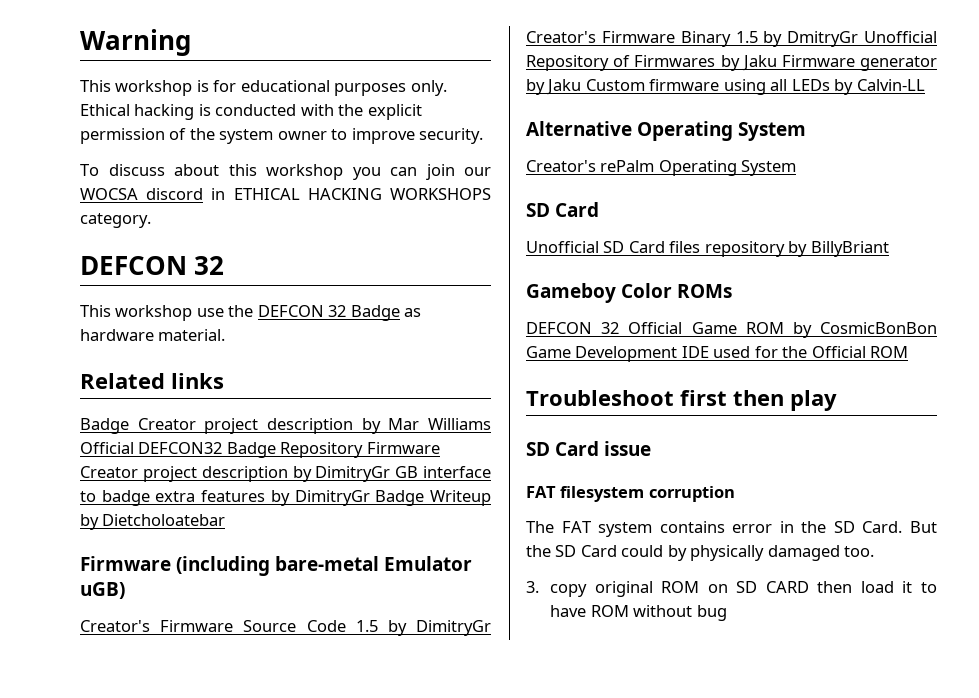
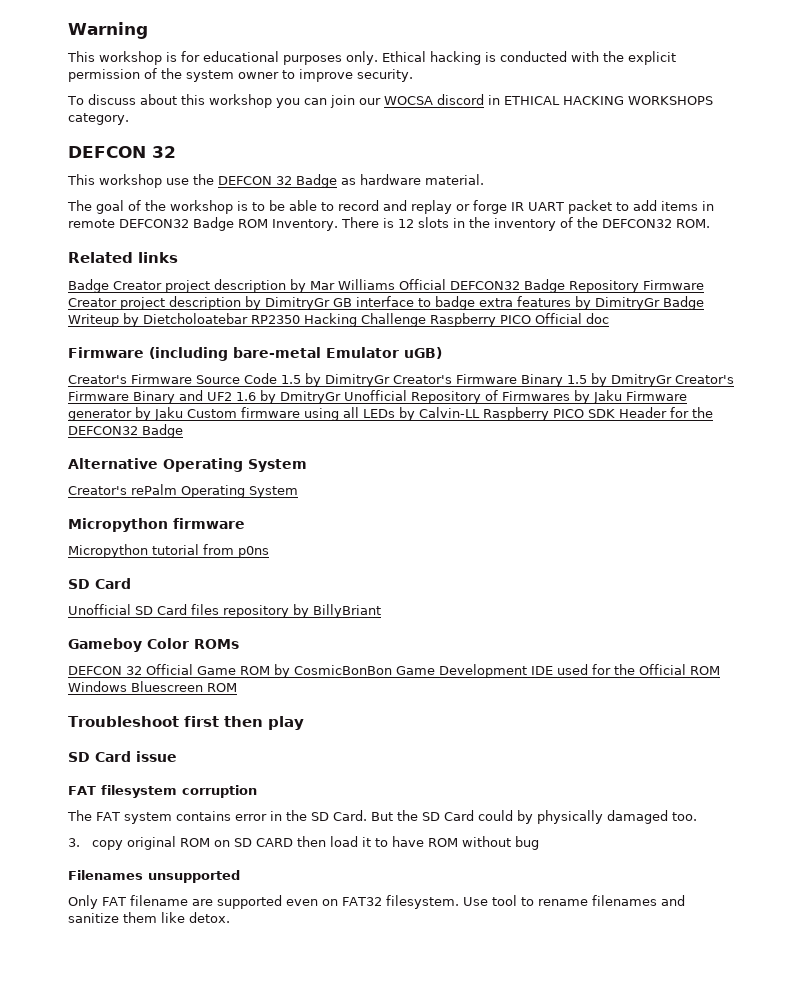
(226, 335) none -> [67,200,714,214] [68,217,710,231] // The goal of the workshop is to be able to record and replay or forge IR UART packet to add items in remote DEFCON32 Badge ROM Inventory. There is 12 slots in the inventory of the DEFCON32 ROM.
(226, 520) none -> [251,313,609,327] RP2350 Hacking Challenge Raspberry PICO Official doc
(859, 39) none -> [675,375,734,384] [68,390,341,404] Creator's Firmware Binary and UF2 1.6 by DmitryGr
(925, 85) none -> [483,407,713,421] [68,424,183,438] Raspberry PICO SDK Header for the DEFCON32 Badge
(797, 168) none -> [68,518,245,532] [68,544,269,558] // Micropython firmware // Micropython tutorial from p0ns
(909, 352) none -> [68,681,237,692] Windows Bluescreen ROM
(727, 613) none -> [68,870,240,883] [68,895,685,909] [68,912,230,923] // Filenames unsupported // Only FAT filename are supported even on FAT32 filesystem. Use tool to rename filenames and sanitize them like detox.

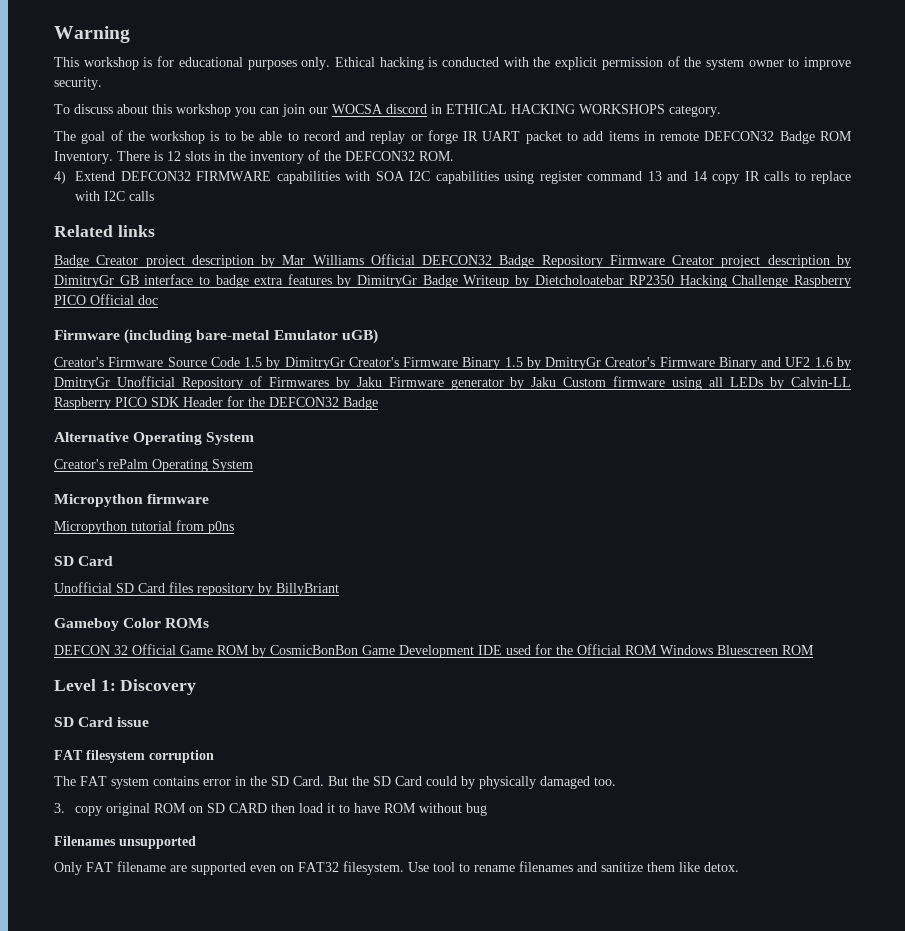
[68,146,176,158] [67,174,484,188] // DEFCON 32 // This workshop use the DEFCON 32 Badge as hardware material. -> (721, 111) none
(710, 223) none -> [54,171,852,184] [75,191,155,201] // 4) Extend DEFCON32 FIRMWARE capabilities with SOA I2C capabilities using register command 13 and 14 copy IR calls to replace with I2C calls
[68,716,304,730] Troubleshoot first then play -> [54,679,197,695] Level 1: Discovery

